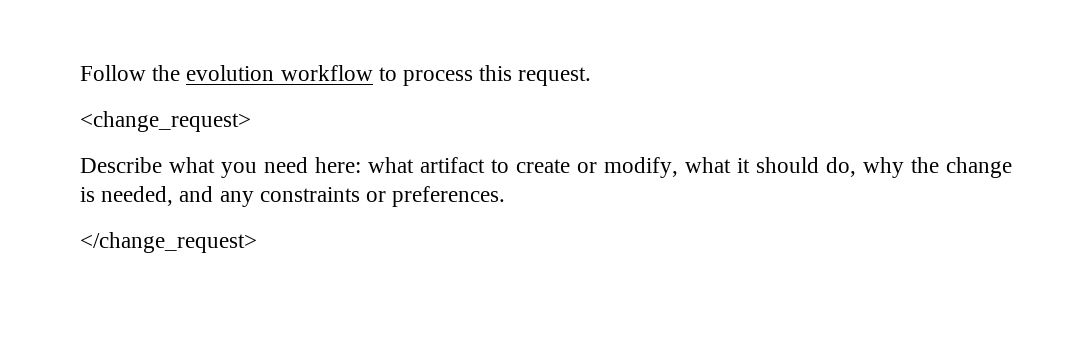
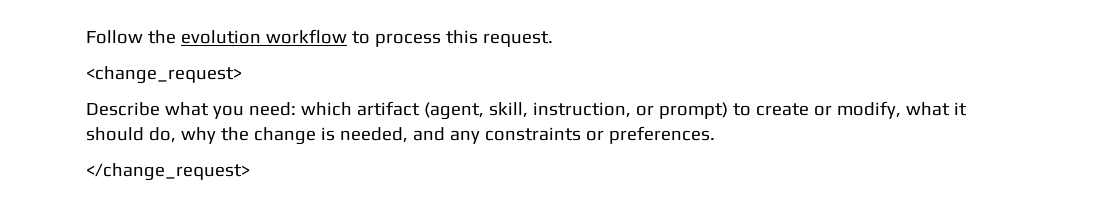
[264,157,485,173] need here: what artifact -> [248,101,728,120] need: which artifact (agent, skill, instruction, or prompt)

